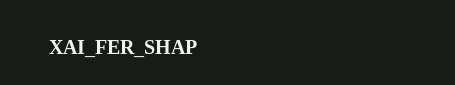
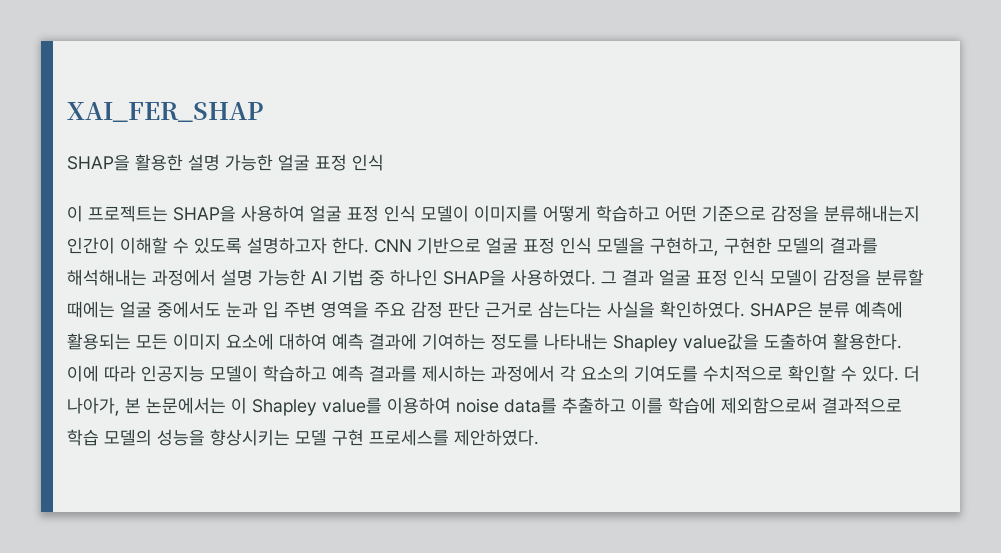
(197, 49) none -> [67,154,384,171] [67,205,920,222] [67,237,878,256] [67,269,924,286] [67,301,903,318] [67,333,902,352] [67,365,920,382] [67,397,902,416] [67,429,539,446] // SHAP을 활용한 설명 가능한 얼굴 표정 인식 // 이 프로젝트는 SHAP을 사용하여 얼굴 표정 인식 모델이 이미지를 어떻게 학습하고 어떤 기준으로 감정을 분류해내는지 인간이 이해할 수 있도록 설명하고자 한다. CNN 기반으로 얼굴 표정 인식 모델을 구현하고, 구현한 모델의 결과를 해석해내는 과정에서 설명 가능한 AI 기법 중 하나인 SHAP을 사용하였다. 그 결과 얼굴 표정 인식 모델이 감정을 분류할 때에는 얼굴 중에서도 눈과 입 주변 영역을 주요 감정 판단 근거로 삼는다는 사실을 확인하였다. SHAP은 분류 예측에 활용되는 모든 이미지 요소에 대하여 예측 결과에 기여하는 정도를 나타내는 Shapley value값을 도출하여 활용한다. 이에 따라 인공지능 모델이 학습하고 예측 결과를 제시하는 과정에서 각 요소의 기여도를 수치적으로 확인할 수 있다. 더 나아가, 본 논문에서는 이 Shapley value를 이용하여 noise data를 추출하고 이를 학습에 제외함으로써 결과적으로 학습 모델의 성능을 향상시키는 모델 구현 프로세스를 제안하였다.

